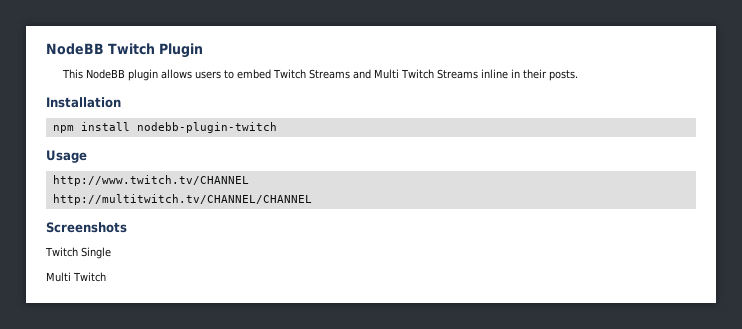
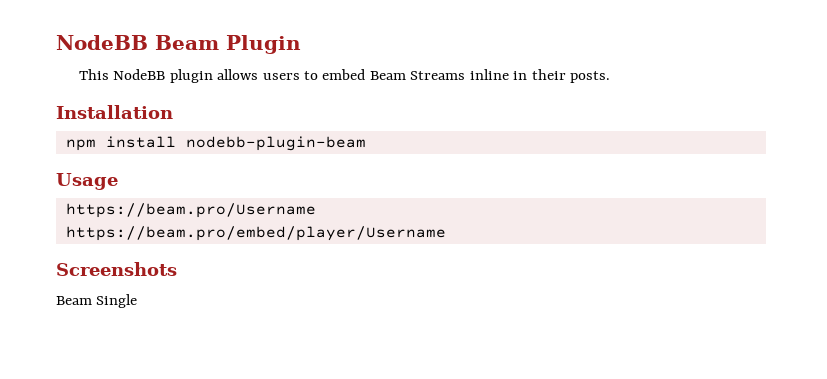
[46,43,155,55] NodeBB Twitch -> [56,35,219,50] NodeBB Beam
[273,69,435,79] Twitch Streams and Multi Twitch -> [369,71,406,80] Beam
[136,122,277,133] nodebb-plugin-twitch -> [185,136,366,151] nodebb-plugin-beam
[52,175,249,186] [52,194,312,205] http://www.twitch.tv/CHANNEL // http://multitwitch.tv/CHANNEL/CHANNEL -> [65,203,316,218] [65,226,446,241] https://beam.pro/Username // https://beam.pro/embed/player/Username
[45,247,78,257] Twitch -> [56,296,92,305] Beam
[46,272,106,282] // Multi Twitch -> (138, 301) none

